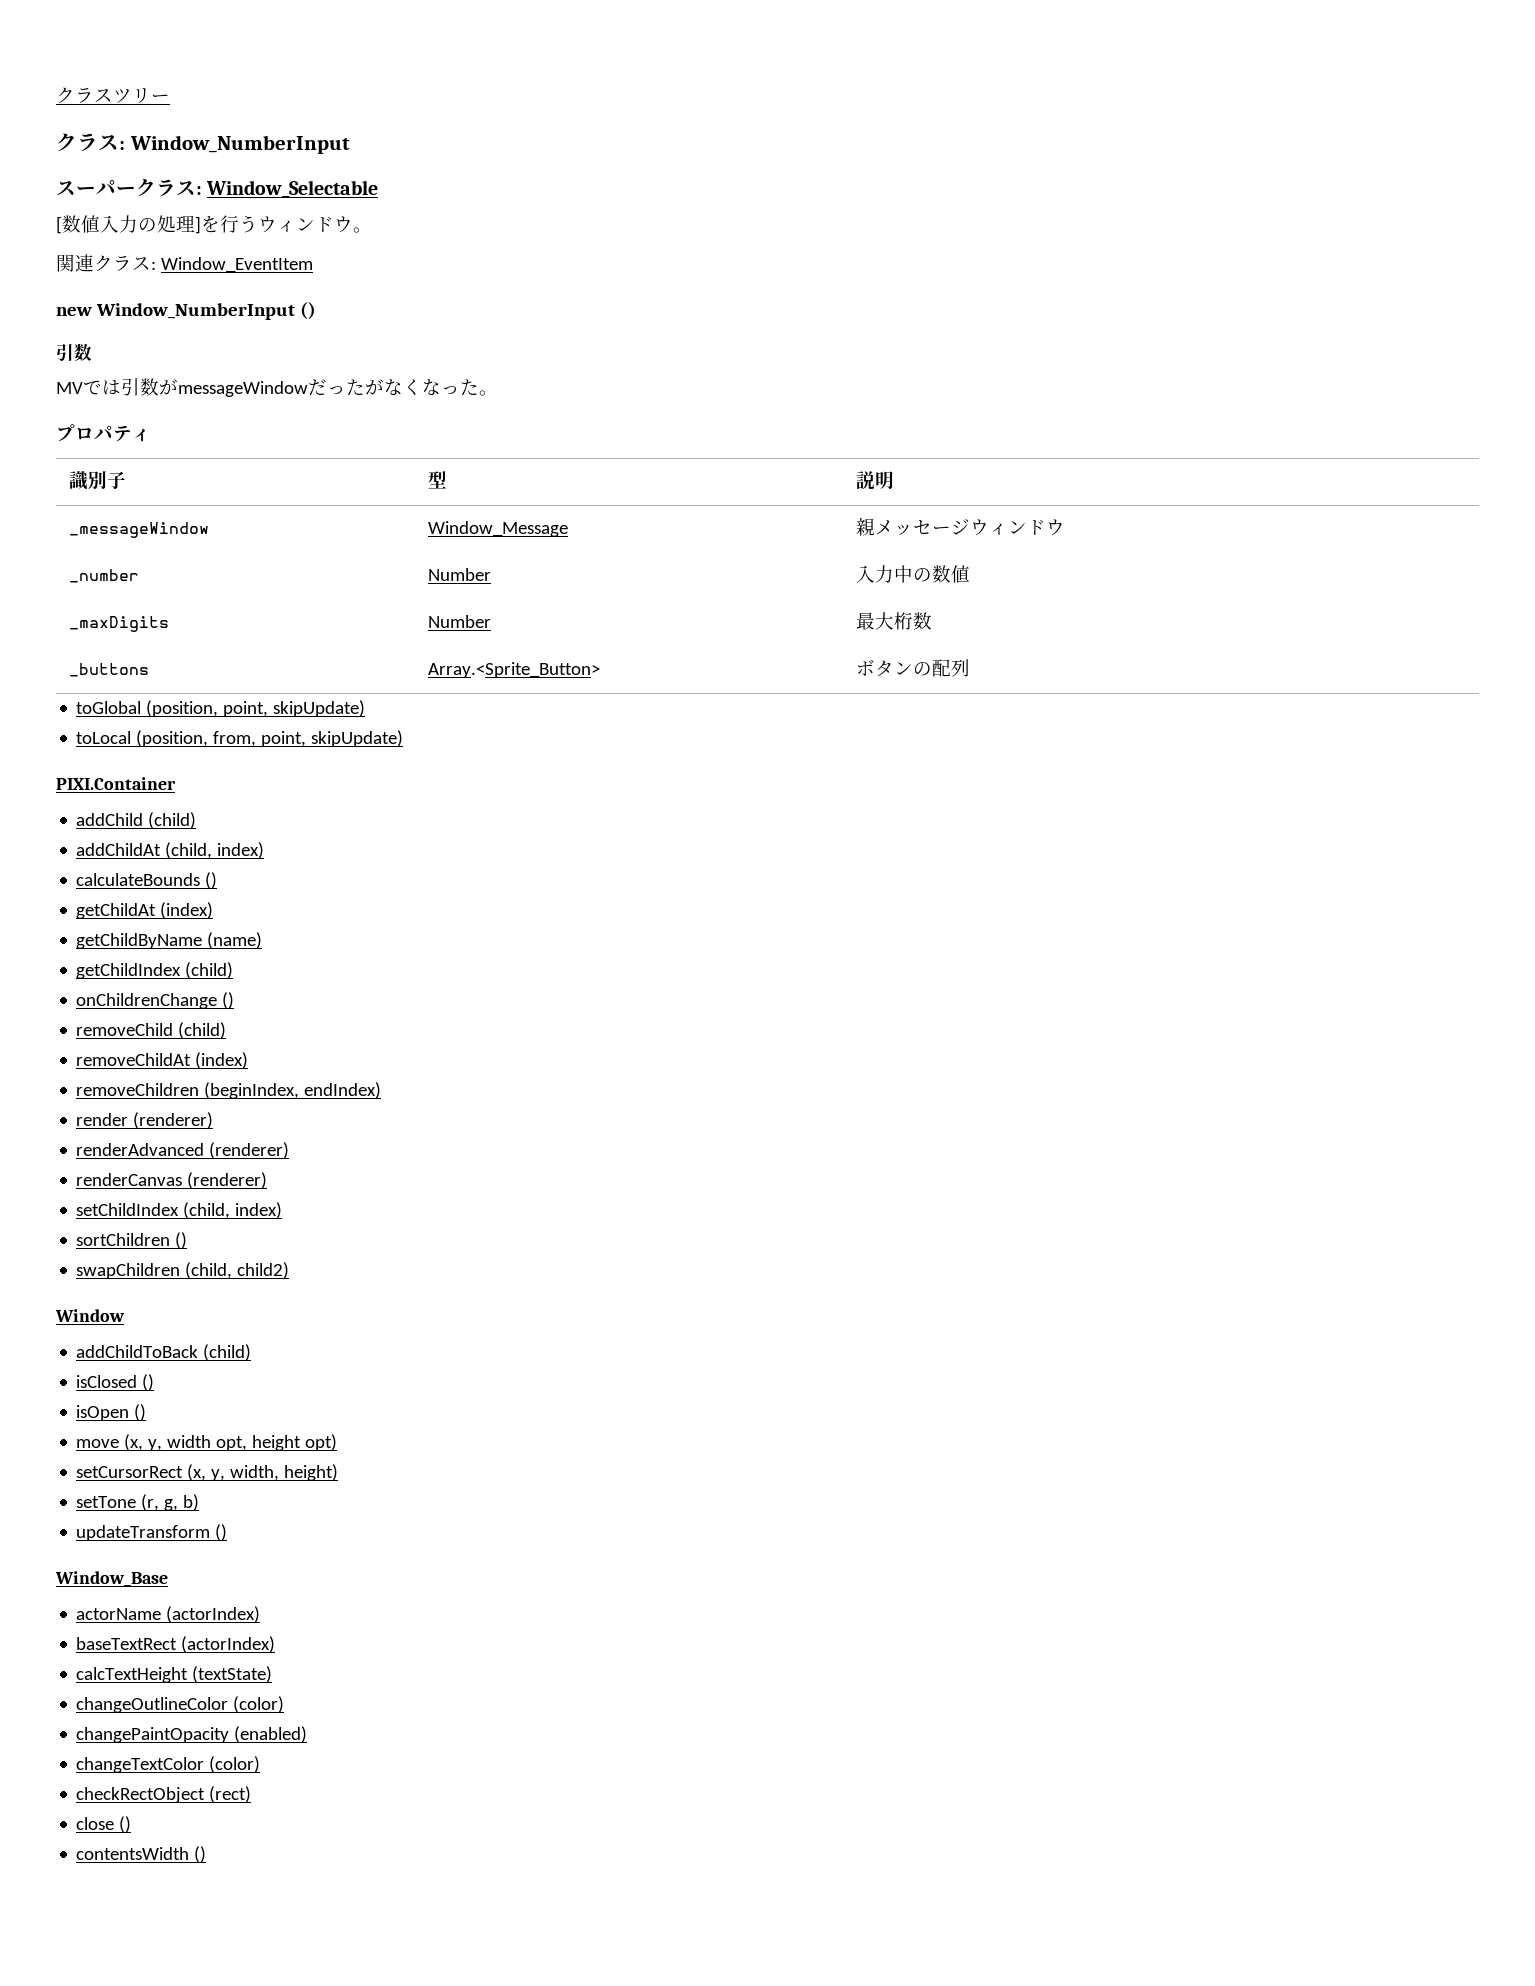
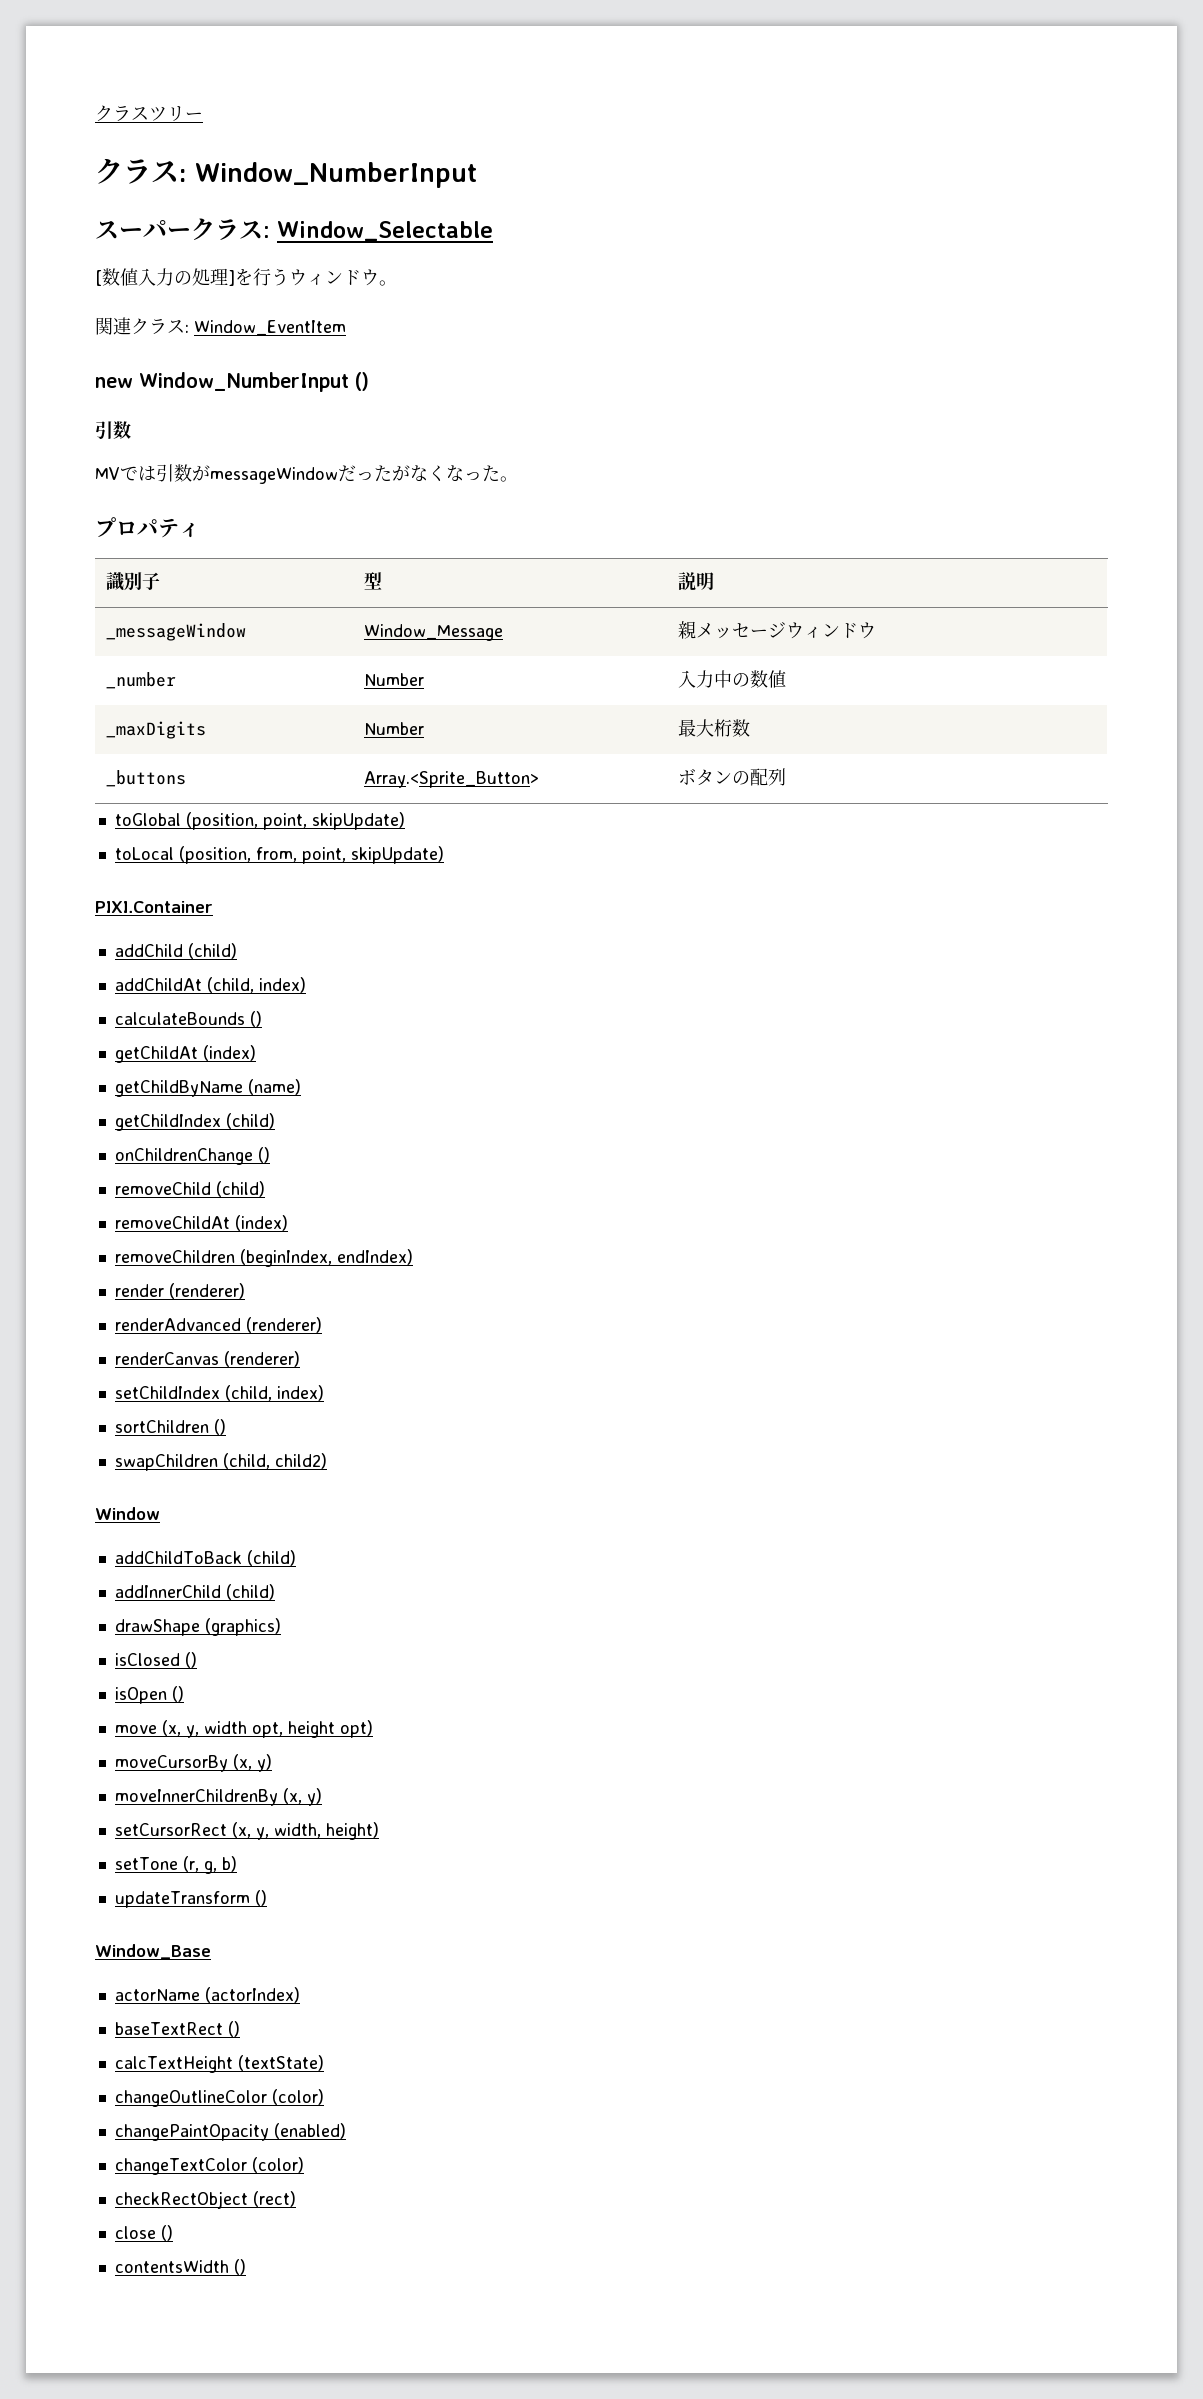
(252, 1352) none -> [114,1584,275,1600] [114,1618,281,1636] // addInnerChild (child) // drawShape (graphics)
(338, 1442) none -> [114,1754,272,1772] [114,1788,322,1806] // moveCursorBy (x, y) // moveInnerChildrenBy (x, y)
[181,1636,276,1653] (actorIndex) -> [227,2021,240,2037] ()

